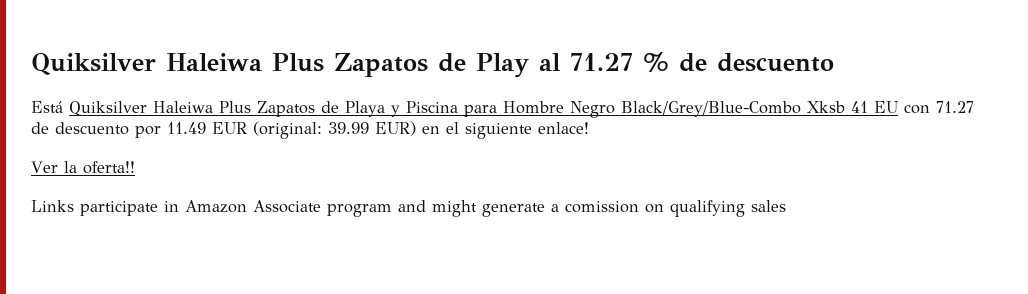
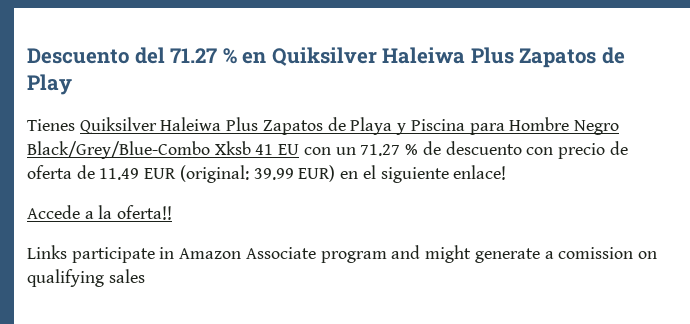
(31, 64) none -> [27,47,267,64] Descuento del 71.27 % en
[538,52,834,72] [31,101,63,113] al 71.27 % de descuento // Está -> [27,119,75,131] // Tienes
[936,101,974,113] [31,122,161,138] 71.27 de descuento por -> [335,141,628,159] [27,165,95,179] un 71.27 % de descuento con precio de oferta de
[31,161,58,173] Ver -> [27,205,94,219] Accede a

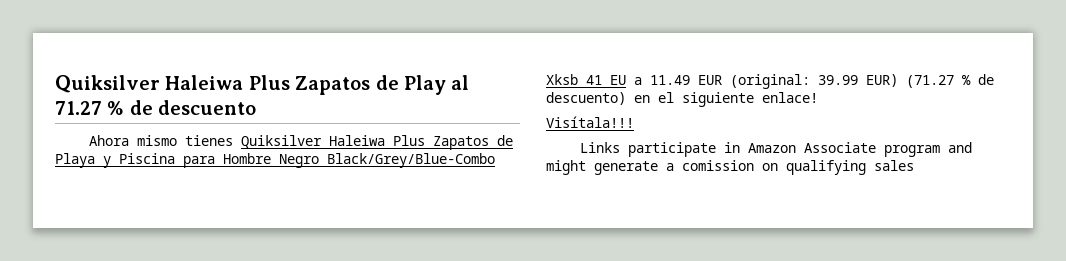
[27,47,267,64] Descuento del 71.27 % en -> (55, 84) none
[27,119,75,131] // Tienes -> [451,75,470,90] [55,100,257,115] [88,135,233,146] al 71.27 % de descuento // Ahora mismo tienes
[303,141,628,159] [27,165,95,179] con un 71.27 % de descuento con precio de oferta de -> [634,77,642,85] a
(336, 173) none -> [906,74,994,88] [546,92,626,105] (71.27 % de descuento)
[27,205,173,220] Accede a la oferta!! -> [546,116,634,128] Visítala!!!

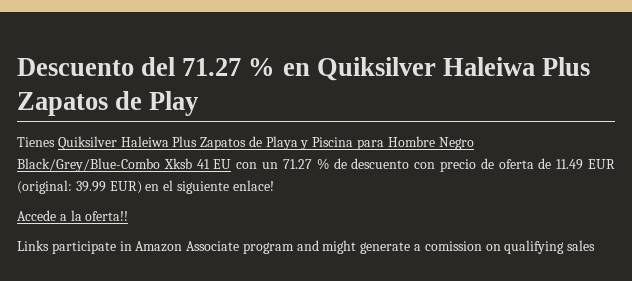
(55, 84) none -> [17,57,310,76] Descuento del 71.27 % en
[451,75,470,90] [55,100,257,115] [88,135,233,146] al 71.27 % de descuento // Ahora mismo tienes -> [17,137,55,147] // Tienes
[634,77,642,85] a -> [236,158,552,172] con un 71.27 % de descuento con precio de oferta de
[906,74,994,88] [546,92,626,105] (71.27 % de descuento) -> (142, 187) none
[546,116,634,128] Visítala!!! -> [17,210,129,221] Accede a la oferta!!

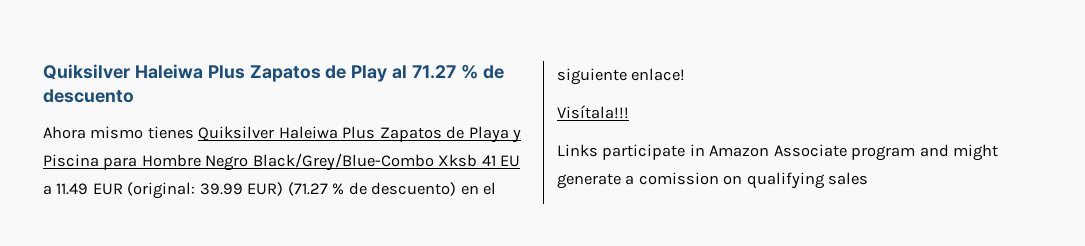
[17,57,310,76] Descuento del 71.27 % en -> (43, 72) none
[17,137,55,147] // Tienes -> [392,64,504,79] [43,89,134,103] [43,126,194,139] al 71.27 % de descuento // Ahora mismo tienes
[236,158,552,172] con un 71.27 % de descuento con precio de oferta de -> [43,185,52,195] a
(142, 187) none -> [287,182,457,196] (71.27 % de descuento)
[17,210,129,221] Accede a la oferta!! -> [557,105,629,119] Visítala!!!

